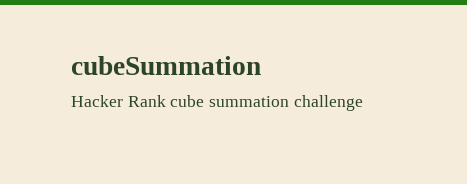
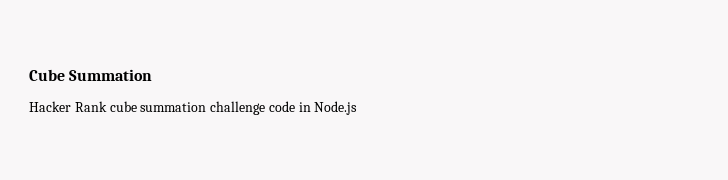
[71,56,261,75] cubeSummation -> [29,69,153,81] Cube Summation
(363, 103) none -> [268,101,358,115] code in Node.js

